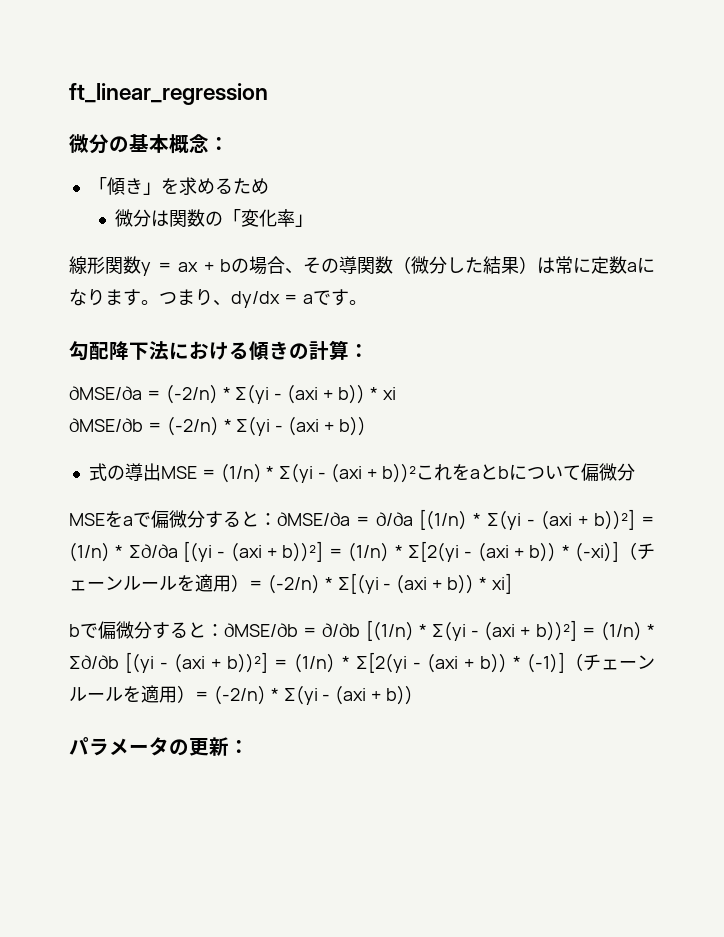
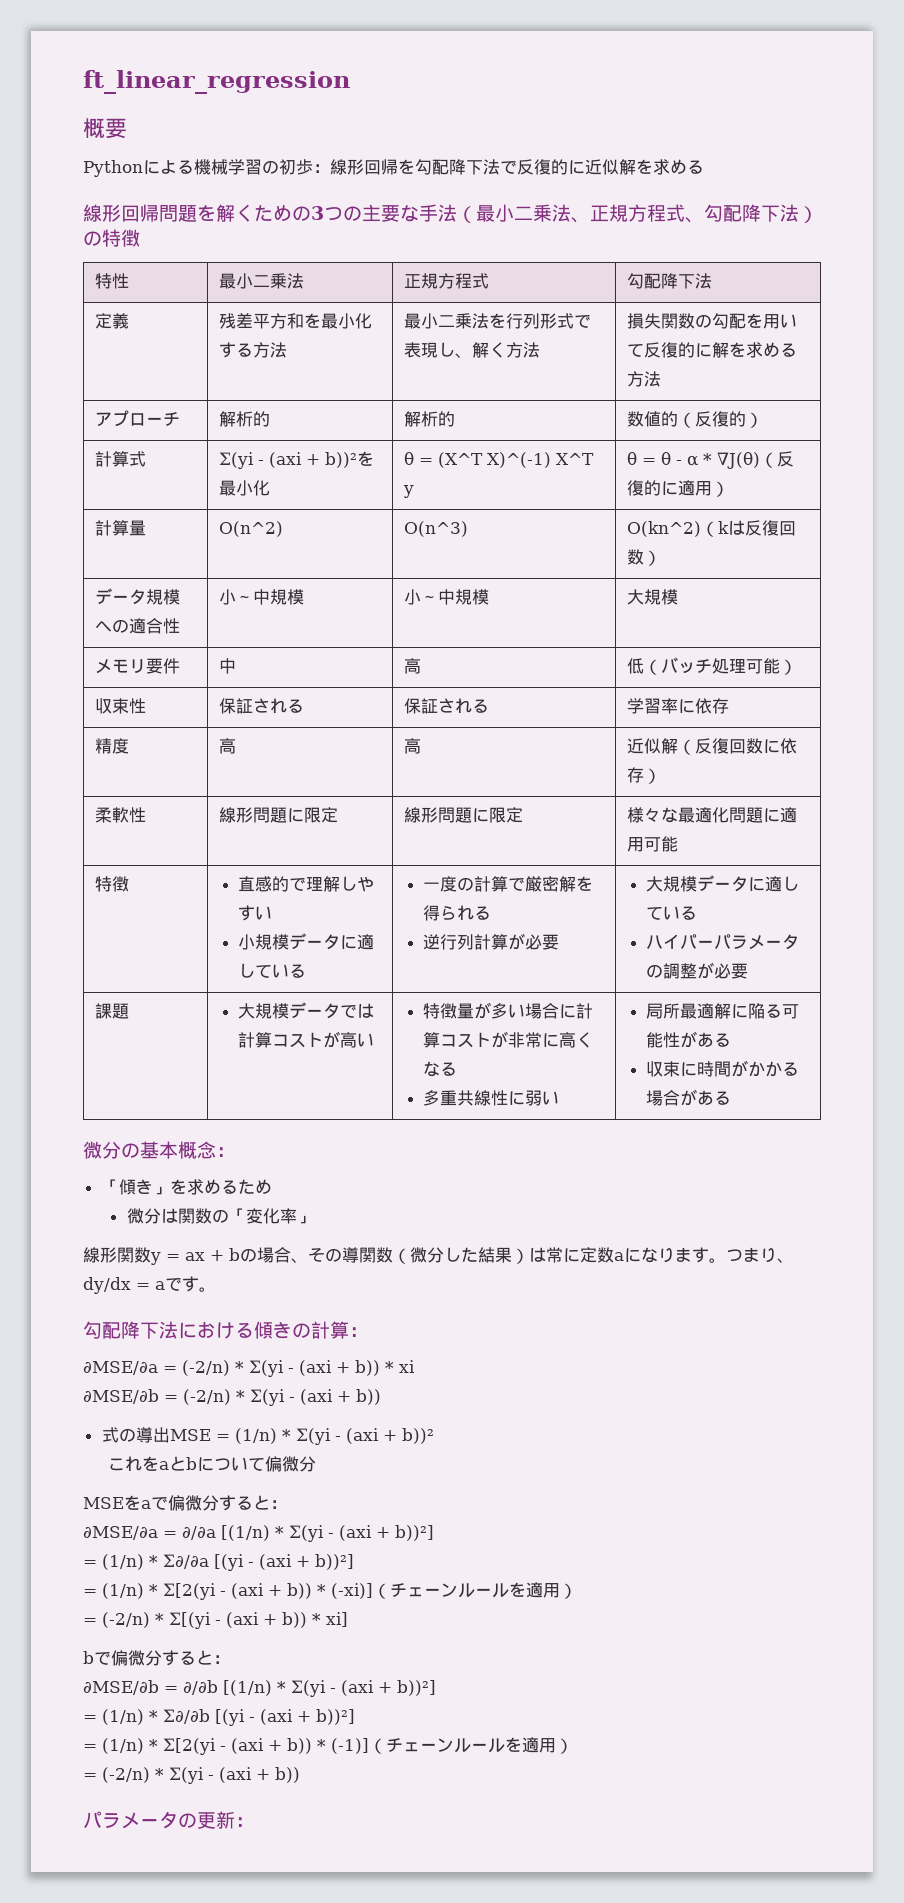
(268, 94) none -> [83,118,127,139] [83,159,704,177] [83,204,818,223] [83,229,140,247] [95,273,130,289] [219,273,305,289] [404,273,490,289] [627,273,713,289] [95,313,130,329] [219,313,373,329] [219,342,288,358] [404,313,592,329] [404,342,541,358] [627,313,798,329] [627,342,798,358] [627,371,662,387] [95,410,181,427] [219,411,271,427] [404,411,456,427] [627,411,764,428] [95,451,147,467] [219,451,375,469] [219,480,271,496] [404,452,595,468] [403,485,415,498] [627,451,795,469] [627,480,730,497] [95,520,147,536] [219,521,284,537] [404,521,469,537] [627,520,797,537] [627,549,662,566] [95,588,181,605] [95,618,181,634] [219,589,305,605] [404,589,490,605] [627,589,679,605] [95,658,181,674] [219,658,237,674] [404,658,422,674] [627,657,798,675] [95,698,147,714] [219,698,305,714] [404,698,490,714] [627,698,730,714] [95,738,130,754] [219,738,237,754] [404,738,422,754] [627,738,798,755] [627,767,662,784] [95,807,147,823] [219,807,339,823] [404,807,524,823] [627,807,798,823] [627,836,679,852] [95,876,130,892] [238,876,375,892] [238,905,273,921] [238,933,375,950] [238,963,307,978] [423,876,594,892] [423,905,492,921] [423,933,560,950] [646,875,800,892] [646,906,698,920] [646,934,800,950] [646,962,749,979] [95,1003,130,1019] [238,1002,375,1019] [238,1031,375,1048] [423,1002,594,1019] [423,1031,594,1048] [423,1061,458,1077] [423,1090,560,1106] [646,1003,800,1019] [646,1031,732,1048] [646,1060,800,1077] [646,1089,732,1106] // 概要 // Pythonによる機械学習の初歩：線形回帰を勾配降下法で反復的に近似解を求める // 線形回帰問題を解くための3つの主要な手法（最小二乗法、正規方程式、勾配降下法）の特徴 // 特性 | 最小二乗法 | 正規方程式 | 勾配降下法 // 定義 | 残差平方和を最小化する方法 | 最小二乗法を行列形式で表現し、解く方法 | 損失関数の勾配を用いて反復的に解を求める方法 // アプローチ | 解析的 | 解析的 | 数値的（反復的） // 計算式 | Σ(yi - (axi + b))²を最小化 | θ = (X^T X)^(-1) X^T y | θ = θ - α * ∇J(θ)（反復的に適用） // 計算量 | O(n^2) | O(n^3) | O(kn^2)（kは反復回数） // データ規模への適合性 | 小～中規模 | 小～中規模 | 大規模 // メモリ要件 | 中 | 高 | 低（バッチ処理可能） // 収束性 | 保証される | 保証される | 学習率に依存 // 精度 | 高 | 高 | 近似解（反復回数に依存） // 柔軟性 | 線形問題に限定 | 線形問題に限定 | 様々な最適化問題に適用可能 // 特徴 | 直感的で理解しやすい // 小規模データに適している | 一度の計算で厳密解を得られる // 逆行列計算が必要 | 大規模データに適している // ハイパーパラメータの調整が必要 // 課題 | 大規模データでは計算コストが高い | 特徴量が多い場合に計算コストが非常に高くなる // 多重共線性に弱い | 局所最適解に陥る可能性がある // 収束に時間がかかる場合がある
(416, 473) none -> (434, 1436) //
(277, 519) none -> (287, 1504) //
(635, 519) none -> (434, 1533) //
(324, 551) none -> (354, 1562) //
(249, 583) none -> (577, 1591) //
(224, 630) none -> (230, 1659) //
(577, 630) none -> (436, 1688) //
(269, 662) none -> (355, 1717) //
(195, 694) none -> (573, 1746) //

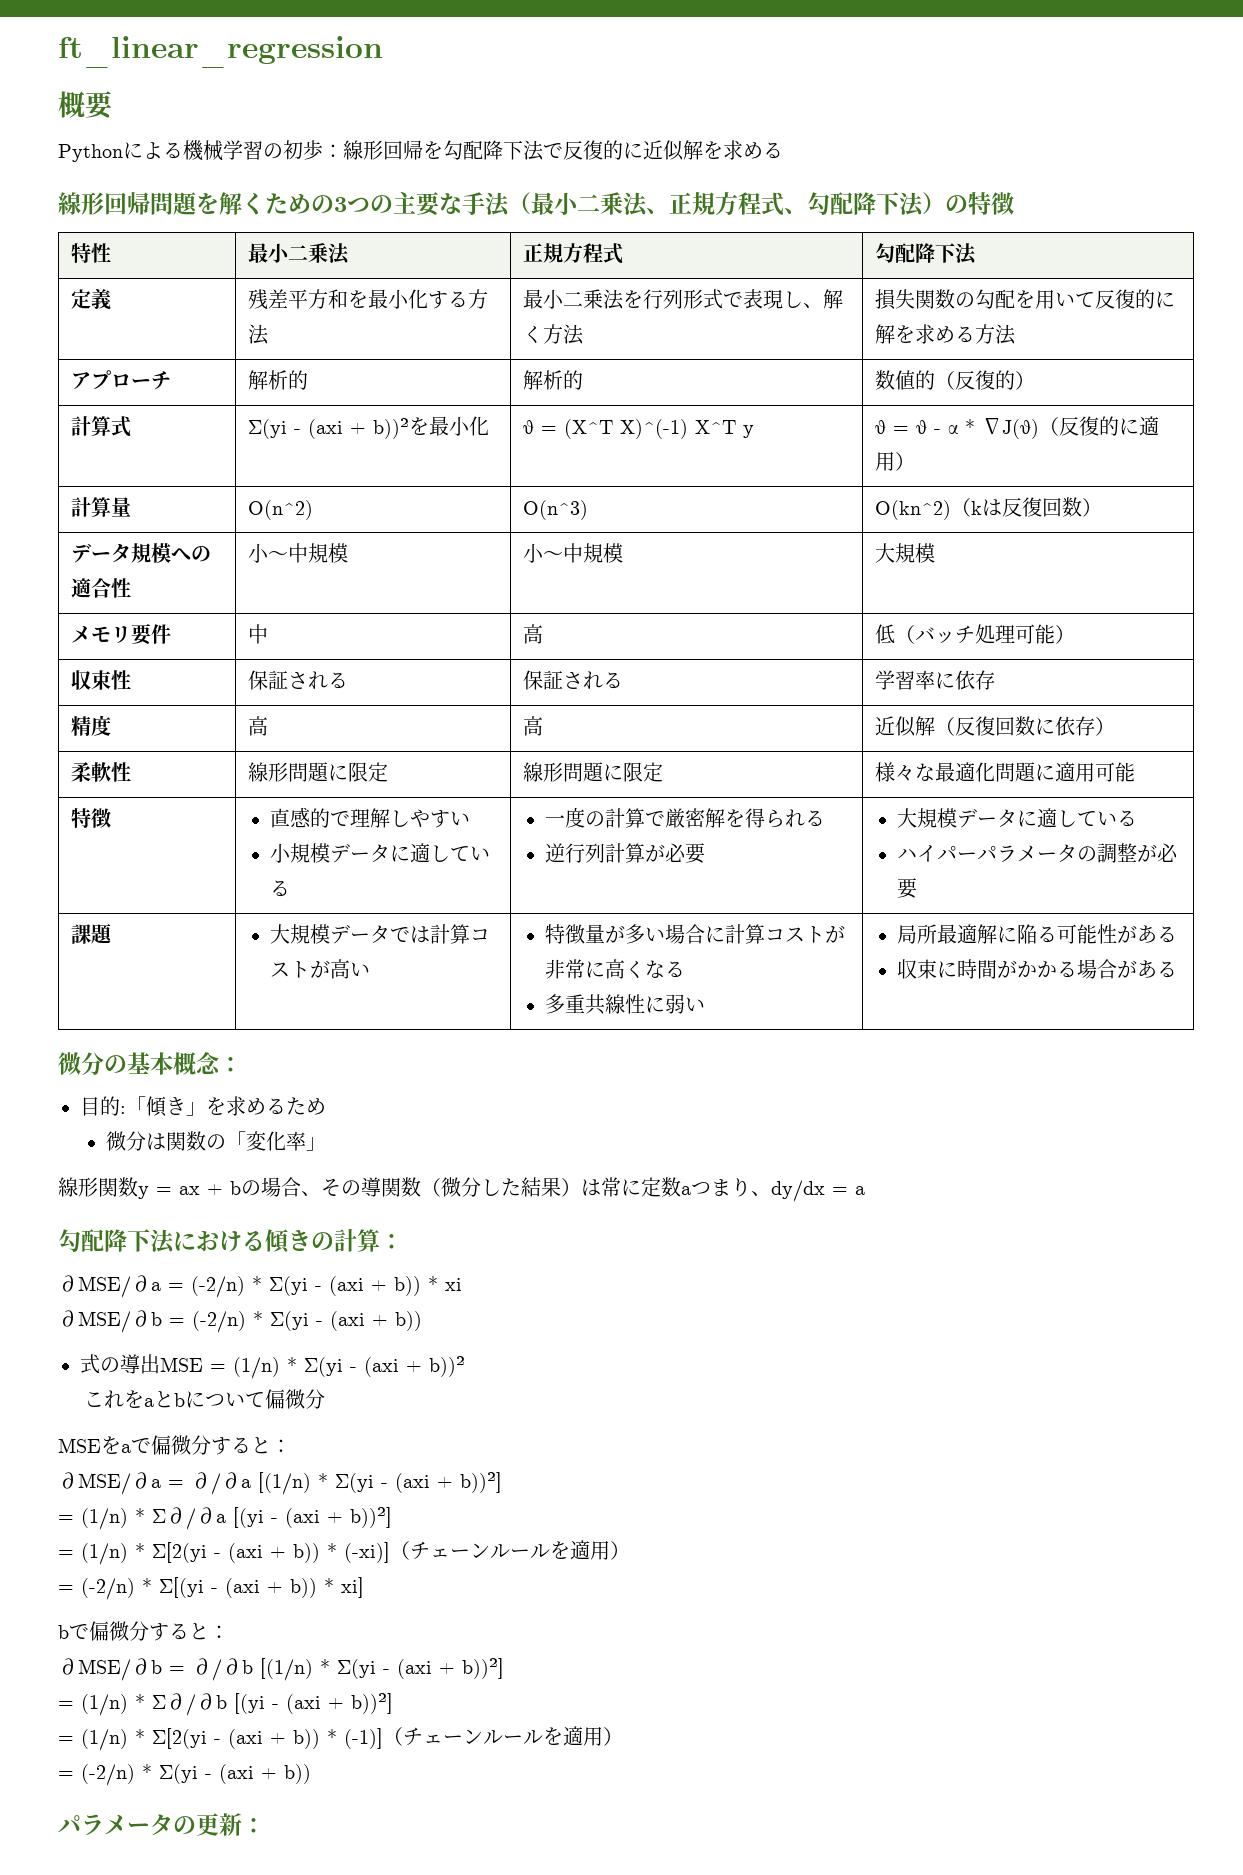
(235, 1152) none -> [80,1096,126,1116] 目的:
[624,1247,726,1263] になります。 -> (691, 1190) none
[165,1276,216,1292] です。 -> (865, 1190) none

